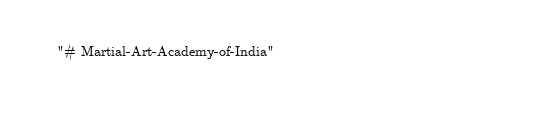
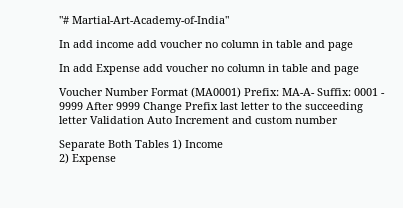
(274, 52) none -> [59,40,353,51] [59,64,359,75] [59,87,385,98] [59,102,363,113] [59,116,338,124] [59,139,223,151] [59,153,116,165] // In add income add voucher no column in table and page // In add Expense add voucher no column in table and page // Voucher Number Format (MA0001) Prefix: MA-A- Suffix: 0001 - 9999 After 9999 Change Prefix last letter to the succeeding letter Validation Auto Increment and custom number // Separate Both Tables 1) Income // 2) Expense

